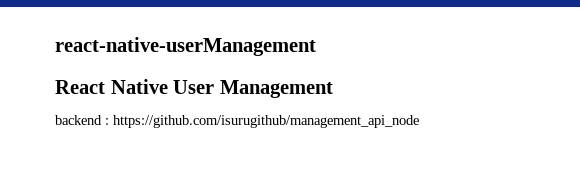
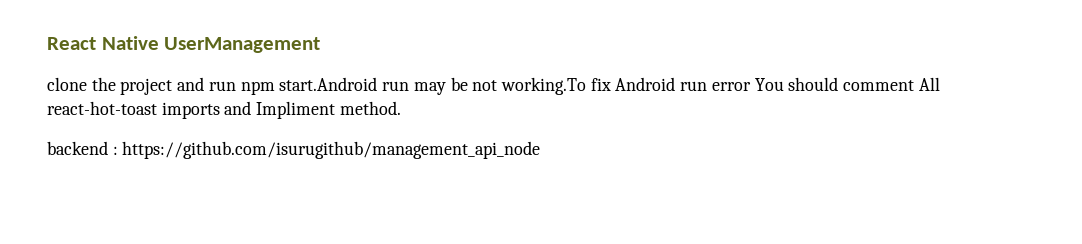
[55,37,316,56] react-native-userManagement // -> (47, 43) none
[173,80,333,98] User Management -> [164,37,321,53] [47,77,940,95] [47,101,401,119] UserManagement // clone the project and run npm start.Android run may be not working.To fix Android run error You should comment All react-hot-toast imports and Impliment method.

